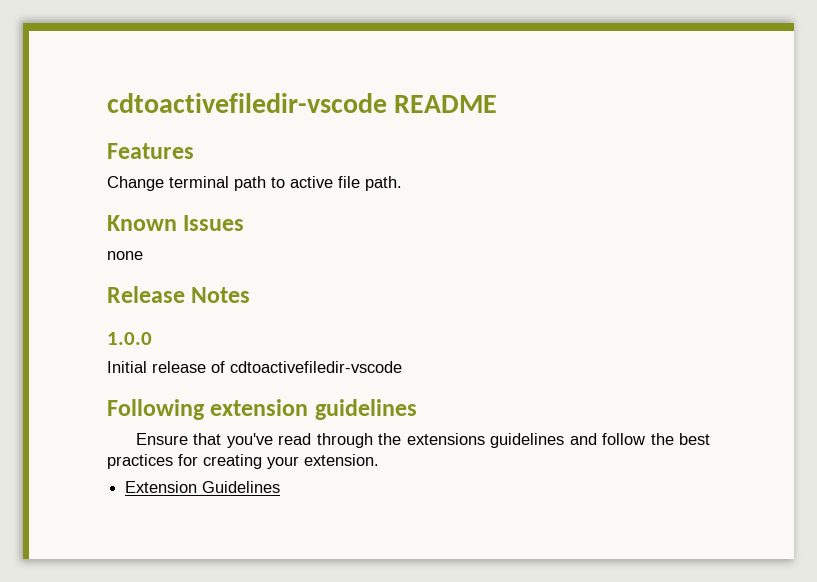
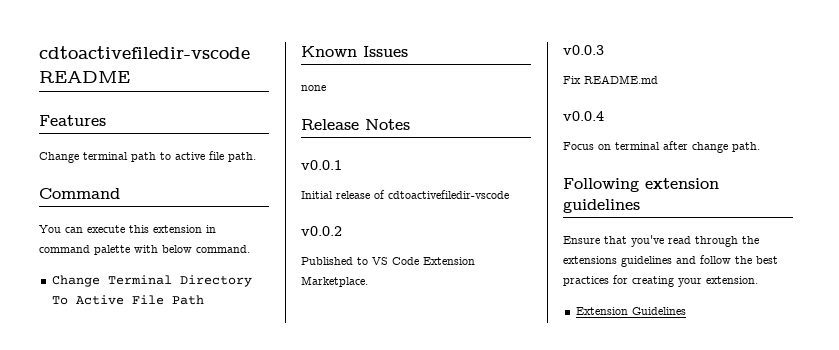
(402, 183) none -> [39,188,120,199] [39,225,216,233] [39,245,250,255] [51,275,252,287] [51,295,204,305] // Command // You can execute this extension in command palette with below command. // Change Terminal Directory To Active File Path
[107,332,152,345] 1.0.0 -> [301,160,342,170] v0.0.1
(402, 367) none -> [301,226,342,236] [301,257,475,265] [301,276,368,287] [563,45,604,55] [563,75,658,84] [563,111,604,121] [563,141,760,153] // v0.0.2 // Published to VS Code Extension Marketplace. // v0.0.3 // Fix README.md // v0.0.4 // Focus on terminal after change path.

